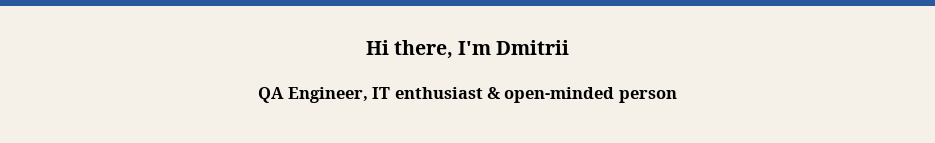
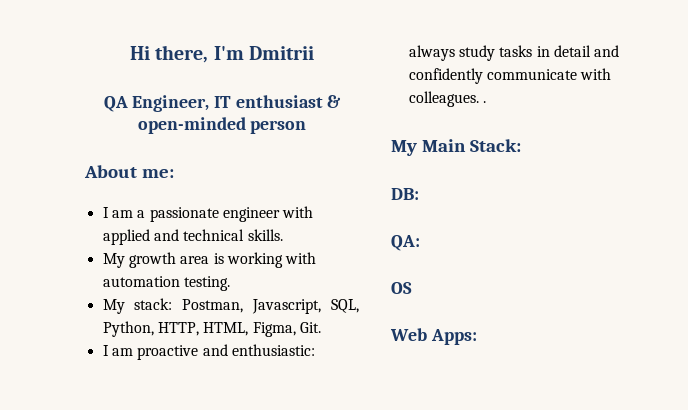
(677, 96) none -> [84,165,174,178] [102,206,314,222] [102,229,283,245] [102,252,317,268] [102,276,230,291] [102,298,359,314] [102,321,321,337] [102,344,315,360] [408,45,620,61] [408,68,612,84] [408,91,486,107] [391,139,521,156] [391,188,419,200] [391,235,420,251] [391,282,412,294] [390,328,477,345] // About me: // I am a passionate engineer with applied and technical skills. // My growth area is working with automation testing. // My stack: Postman, Javascript, SQL, Python, HTTP, HTML, Figma, Git. // I am proactive and enthusiastic: always study tasks in detail and confidently communicate with colleagues. . // My Main Stack: // DB: // QA: // OS // Web Apps:

